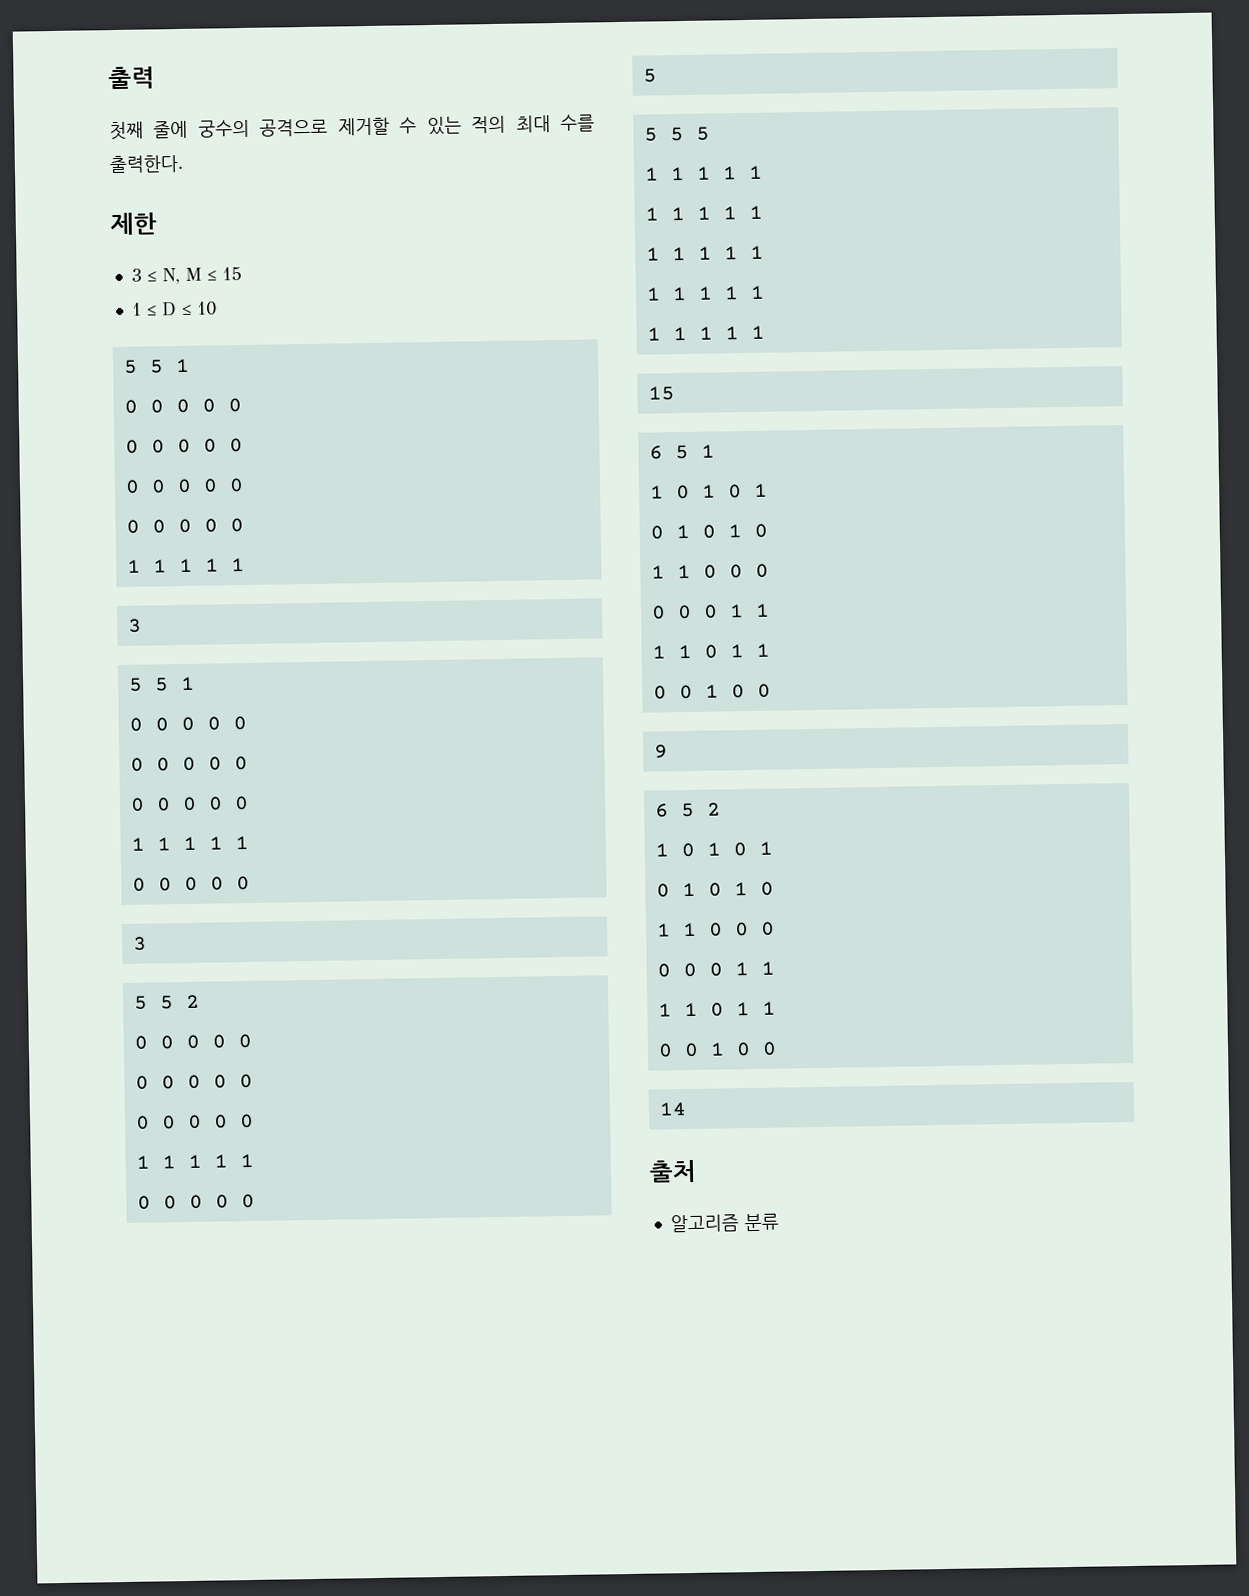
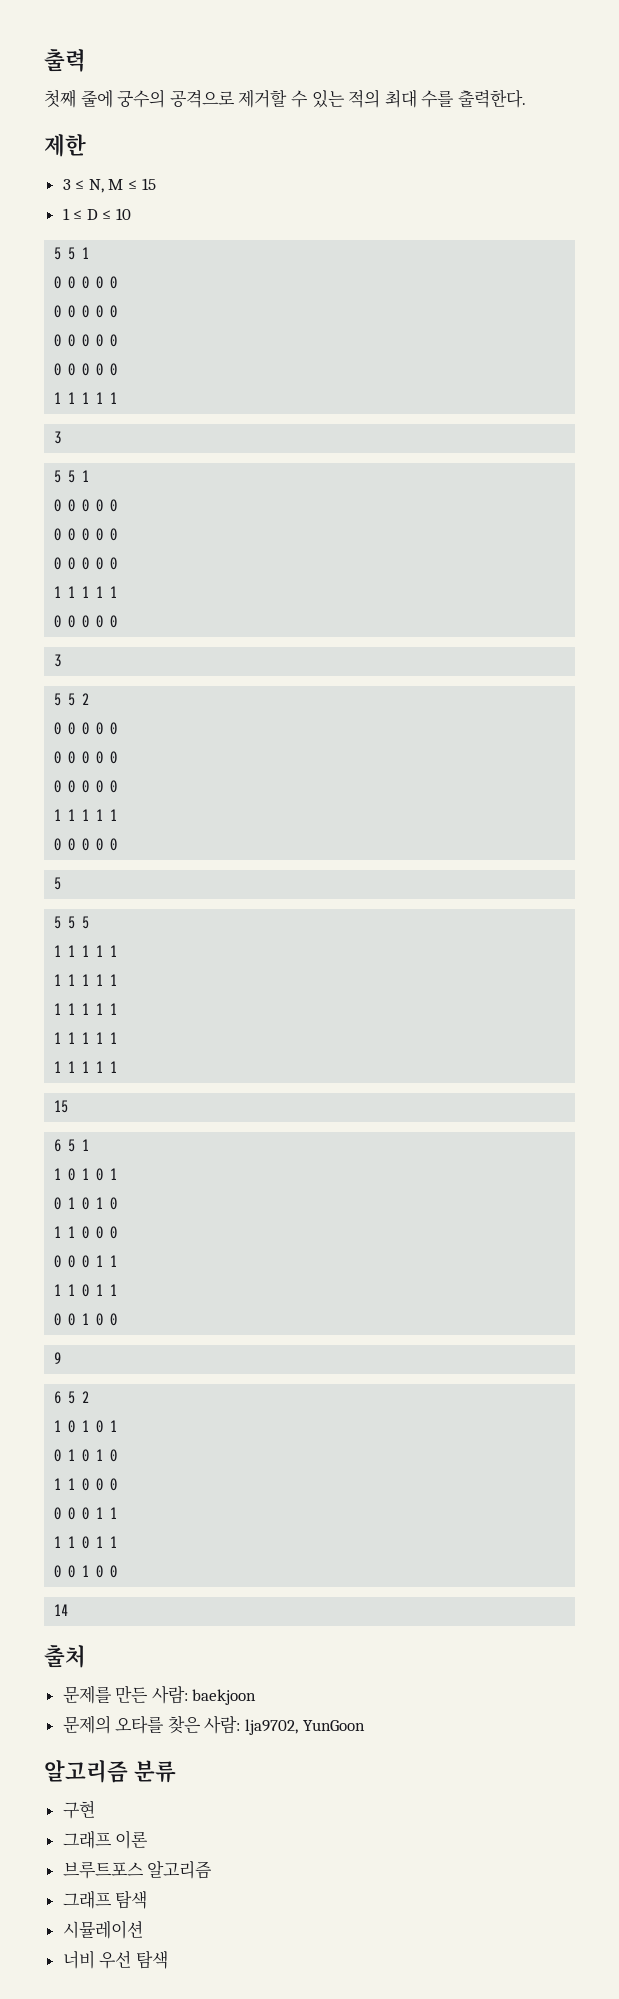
[669,1213,779,1233] 알고리즘 분류 -> [62,1685,257,1705] [62,1715,365,1735] [44,1760,176,1783] [62,1800,95,1819] [62,1830,149,1849] [62,1861,213,1879] [62,1890,148,1909] [62,1920,143,1939] [62,1950,168,1969] 문제를 만든 사람: baekjoon // 문제의 오타를 찾은 사람: lja9702, YunGoon // 알고리즘 분류 // 구현 // 그래프 이론 // 브루트포스 알고리즘 // 그래프 탐색 // 시뮬레이션 // 너비 우선 탐색

